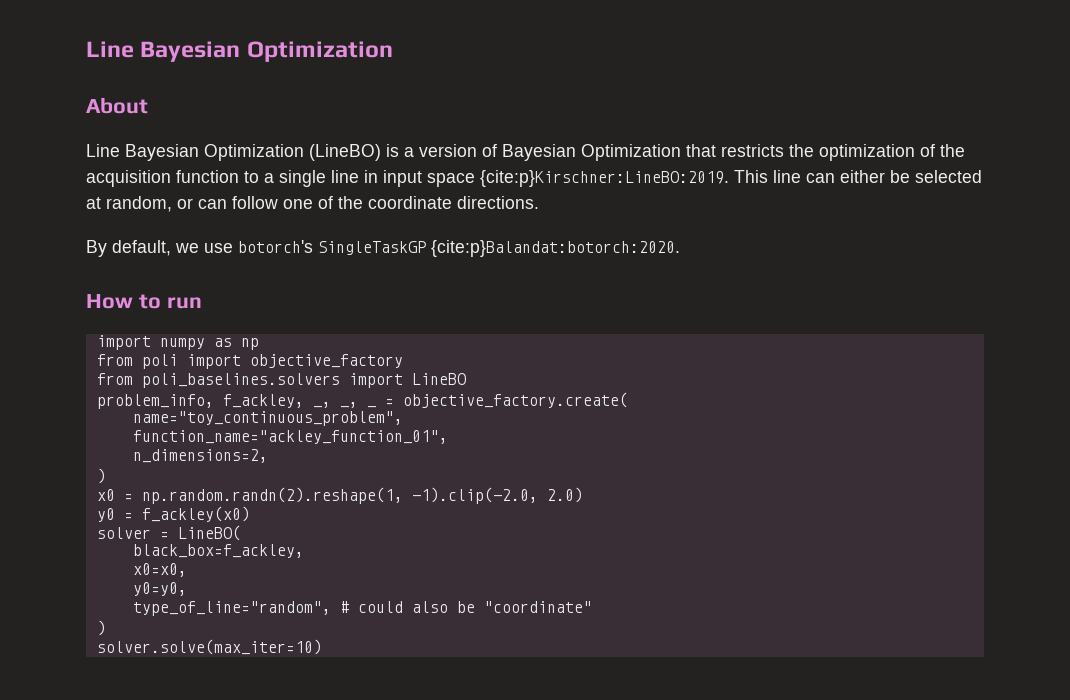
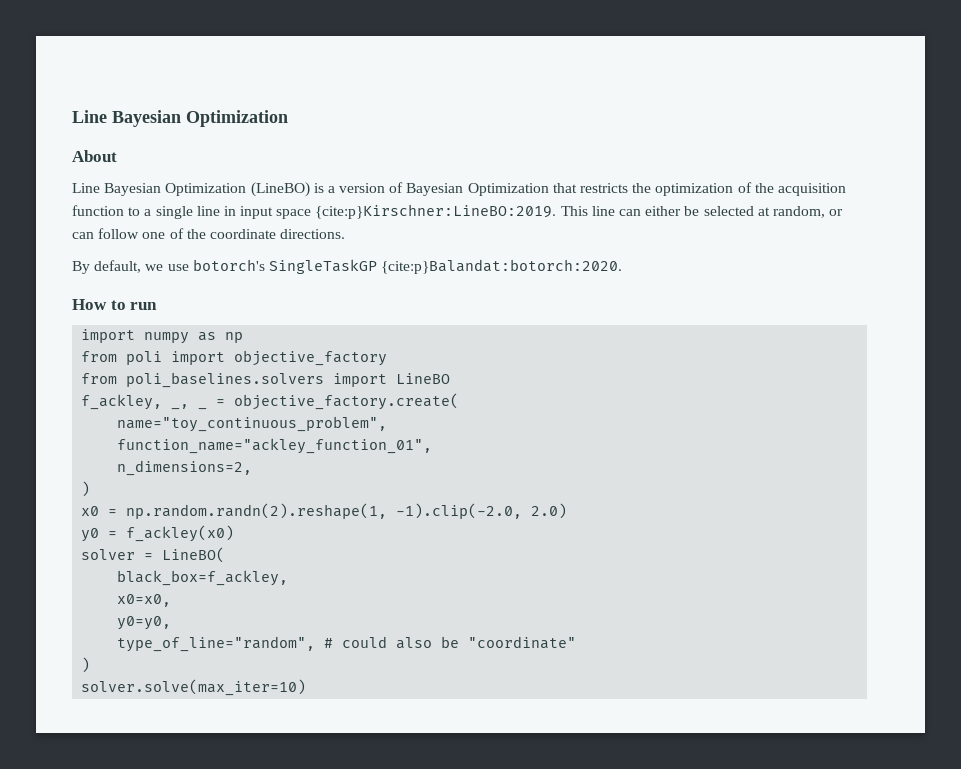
[96,394,214,409] problem_info, -> (451, 378) none
[339,402,358,408] _, -> (190, 407) none

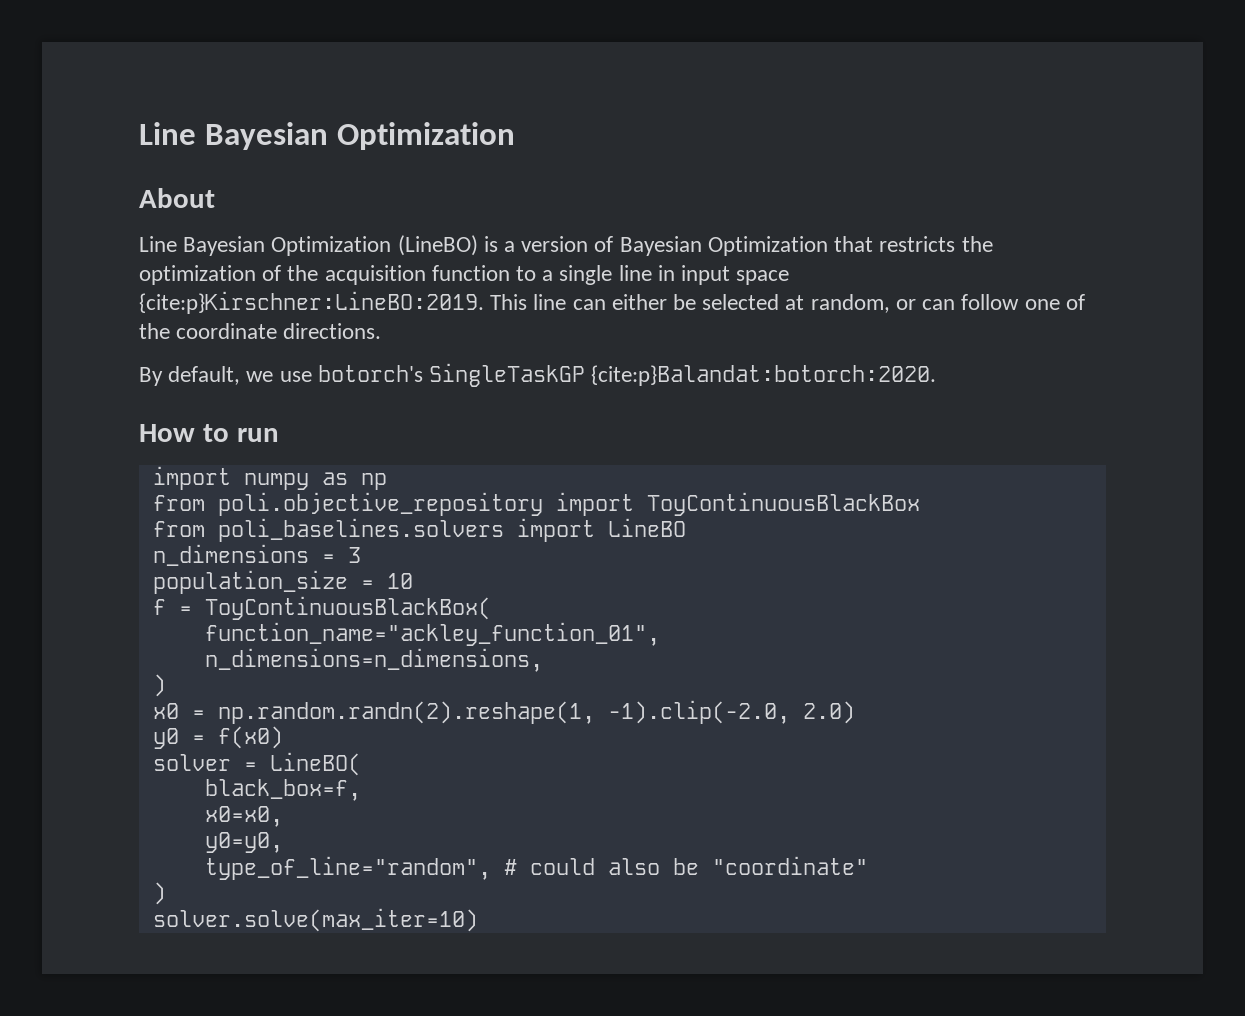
[126,350,388,366] poli import objective_factory -> [217,492,920,516] poli.objective_repository import ToyContinuousBlackBox
[81,394,208,410] [216,393,460,410] [117,416,388,432] f_ackley, _, _ = objective_factory.create( // name="toy_continuous_problem", -> [152,544,361,566] [152,570,413,594] [152,596,491,620] n_dimensions = 3 // population_size = 10 // f = ToyContinuousBlackBox(
[117,460,253,476] n_dimensions=2, -> [204,648,543,672] n_dimensions=n_dimensions,
[126,525,235,542] f_ackley(x0) -> [217,726,283,749] f(x0)
[117,570,289,586] black_box=f_ackley, -> [204,779,361,801] black_box=f,

